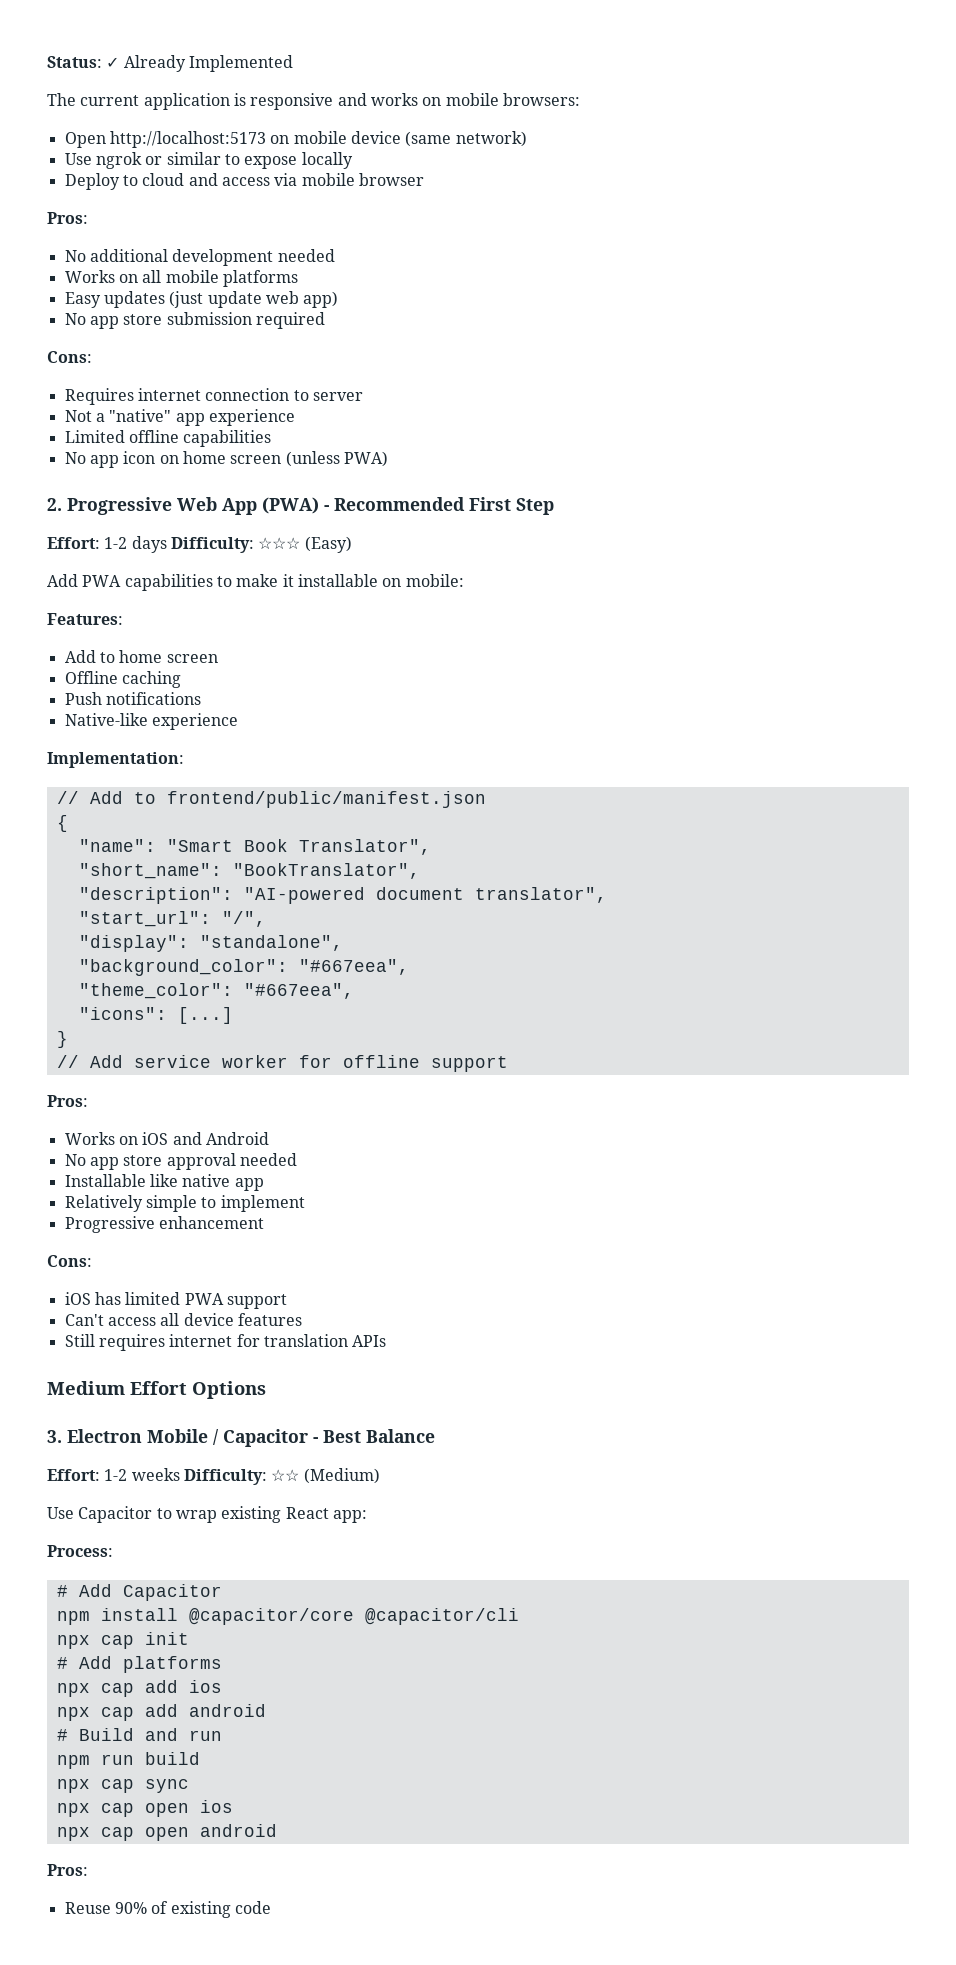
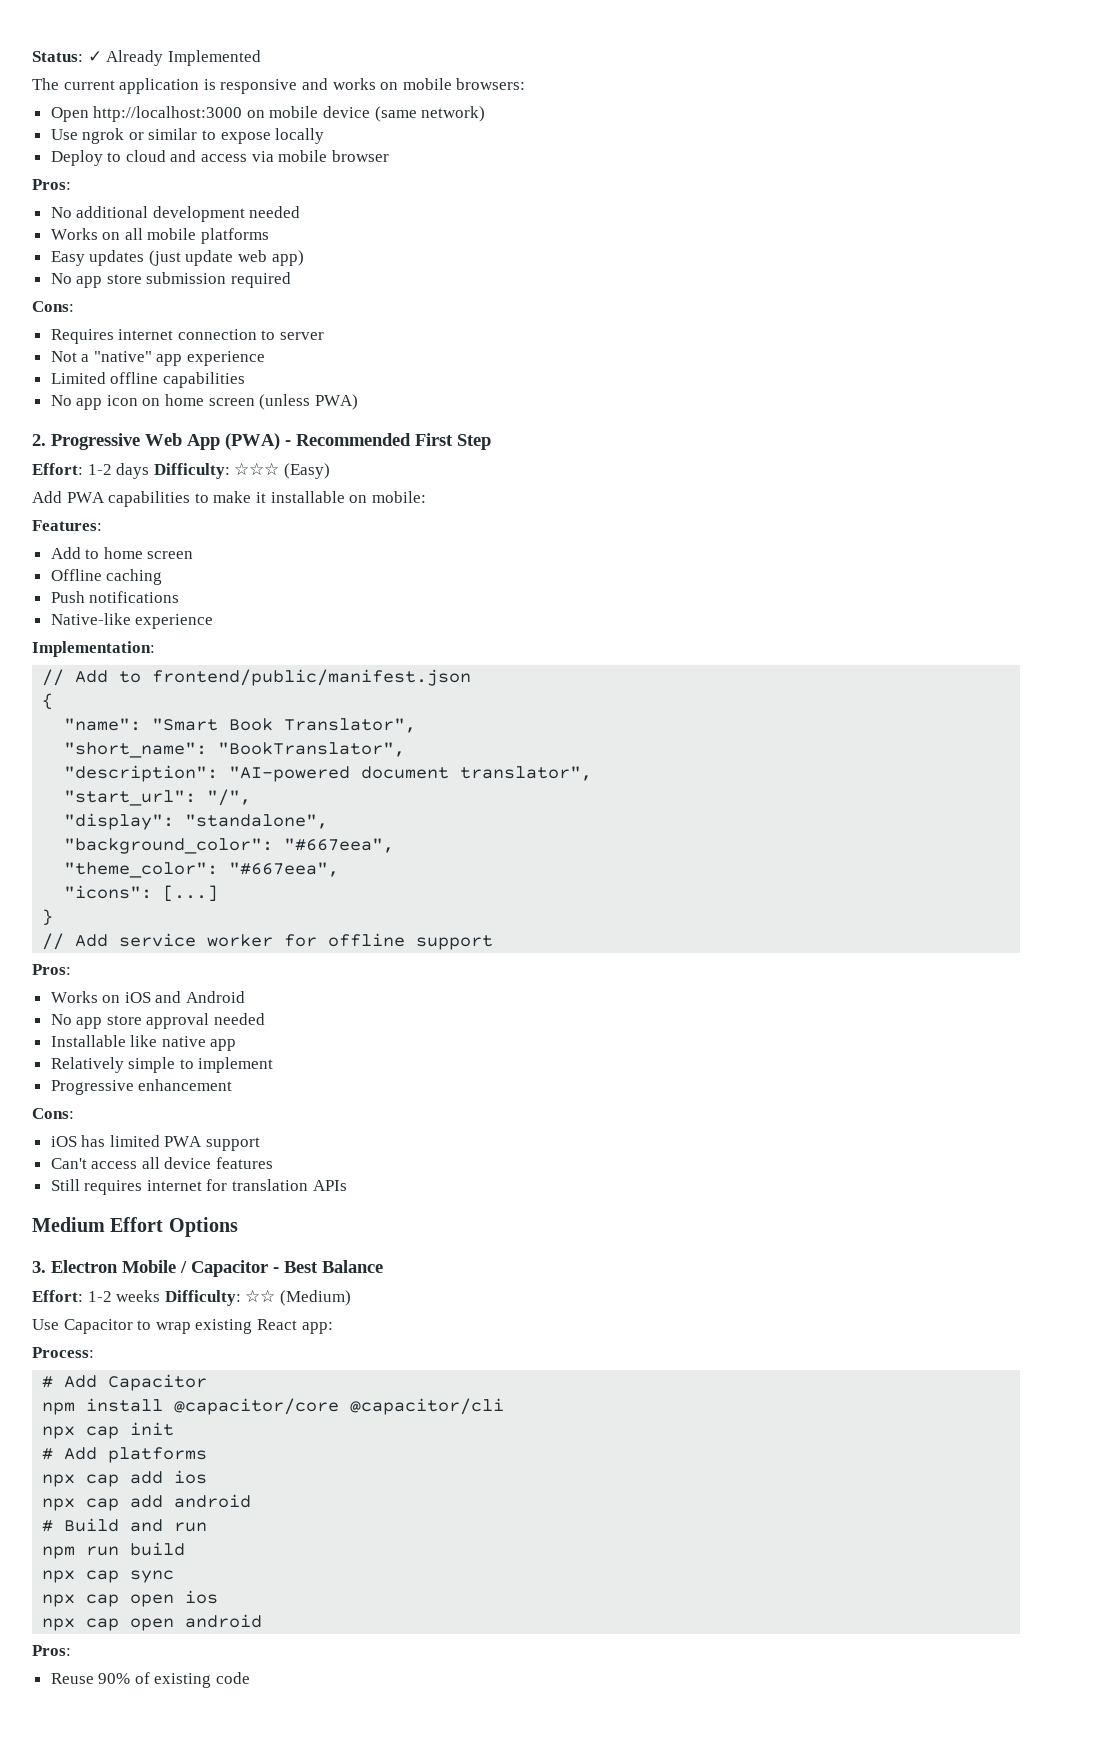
[109,131,266,148] http://localhost:5173 -> [93,106,243,122] http://localhost:3000

